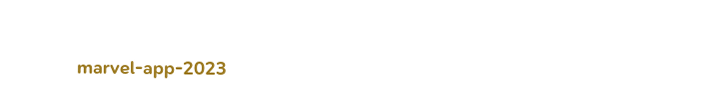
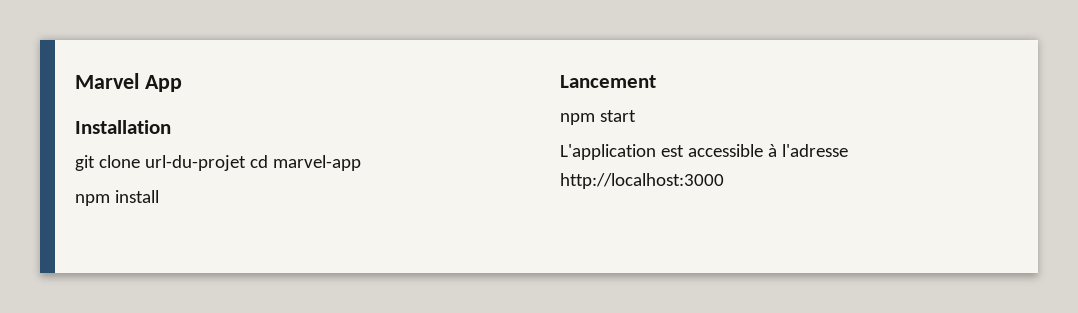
[76,60,227,79] marvel-app-2023 -> [75,73,182,92] [75,120,171,134] [75,155,361,171] [75,190,159,206] [560,75,656,88] [560,110,636,125] [560,144,848,160] [560,173,724,189] Marvel App // Installation // git clone url-du-projet cd marvel-app // npm install // Lancement // npm start // L'application est accessible à l'adresse http://localhost:3000

